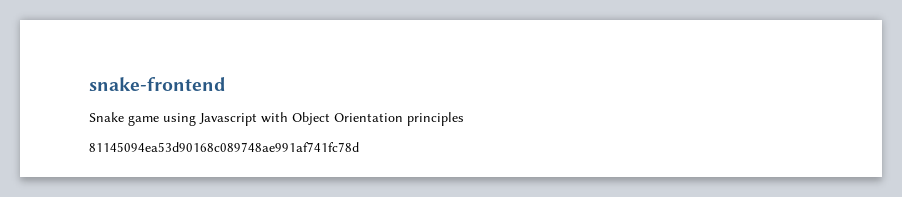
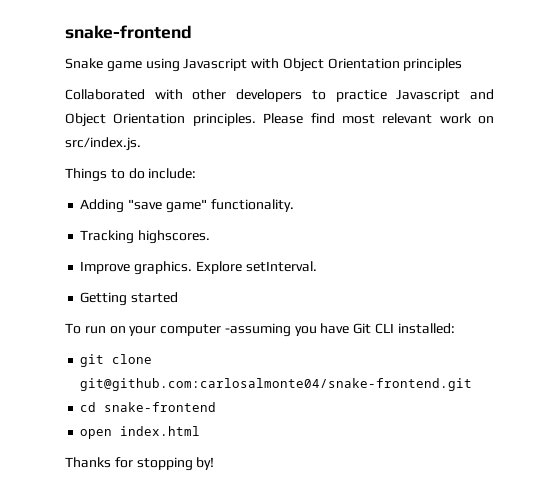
[89,142,359,152] 81145094ea53d90168c089748ae991af741fc78d -> [65,89,494,102] [65,113,494,127] [65,137,141,151] [65,168,197,182] [80,199,294,213] [80,230,211,244] [80,261,317,275] [80,292,179,306] [65,323,455,337] [80,354,153,367] [80,378,473,391] [80,402,217,412] [80,426,201,439] [65,457,215,471] Collaborated with other developers to practice Javascript and Object Orientation principles. Please find most relevant work on src/index.js. // Things to do include: // Adding "save game" functionality. // Tracking highscores. // Improve graphics. Explore setInterval. // Getting started // To run on your computer -assuming you have Git CLI installed: // git clone git@github.com:carlosalmonte04/snake-frontend.git // cd snake-frontend // open index.html // Thanks for stopping by!

